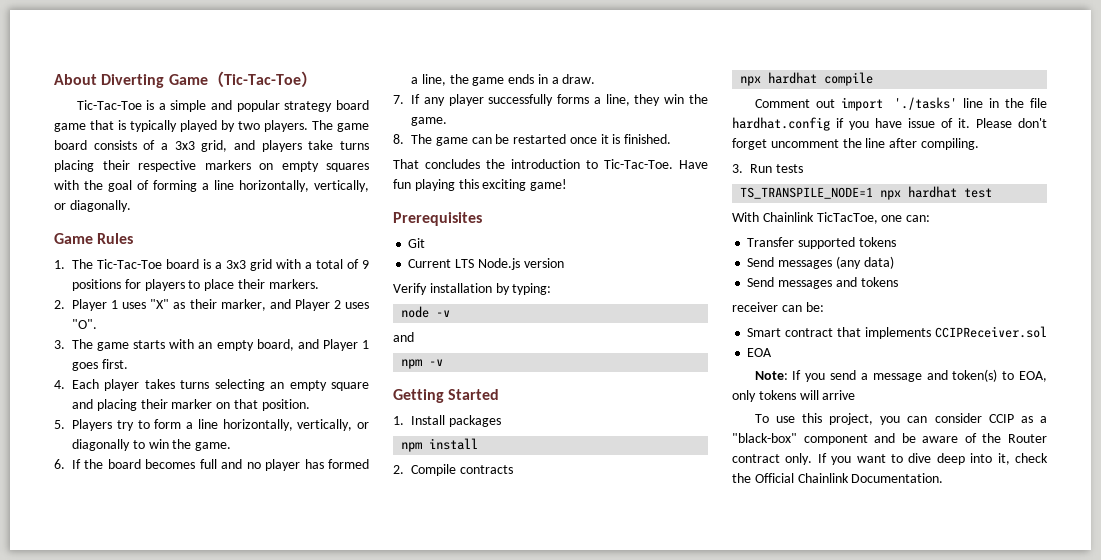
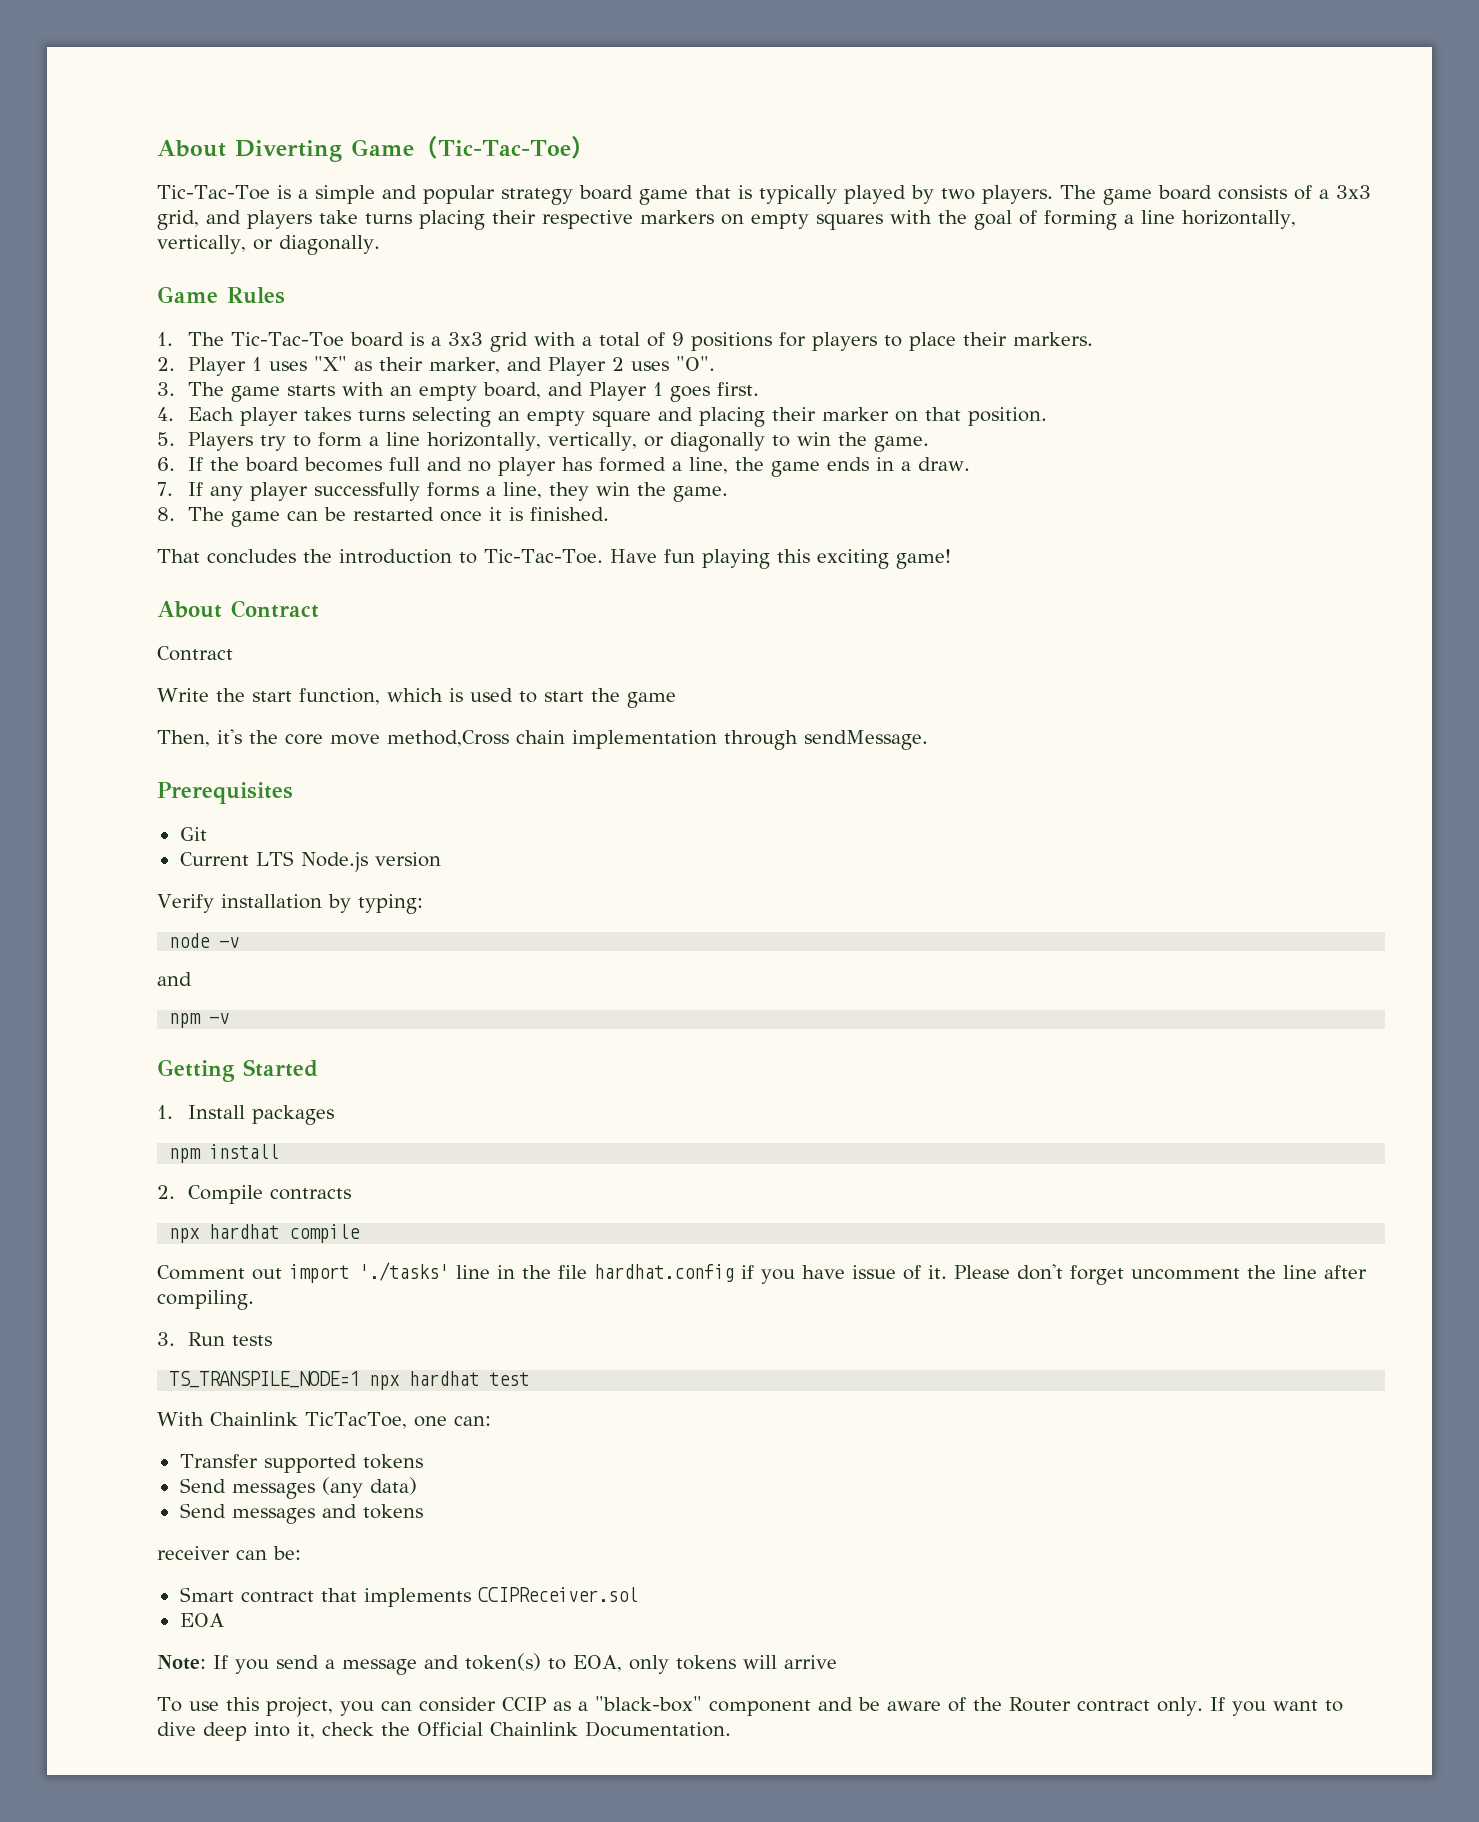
(568, 185) none -> [157,600,319,618] [157,646,233,661] [157,688,676,708] [157,729,928,750] // About Contract // Contract // Write the start function, which is used to start the game // Then, it's the core move method,Cross chain implementation through sendMessage.

